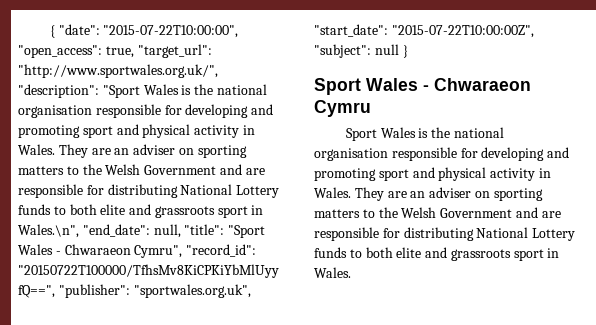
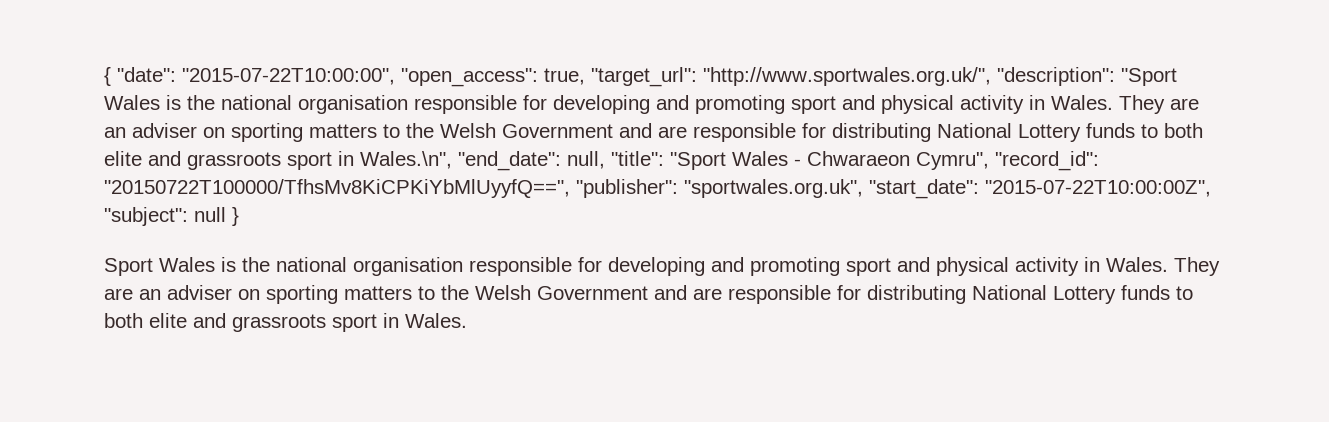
[314,78,531,95] [314,100,371,117] // Sport Wales - Chwaraeon Cymru -> (239, 216) none

